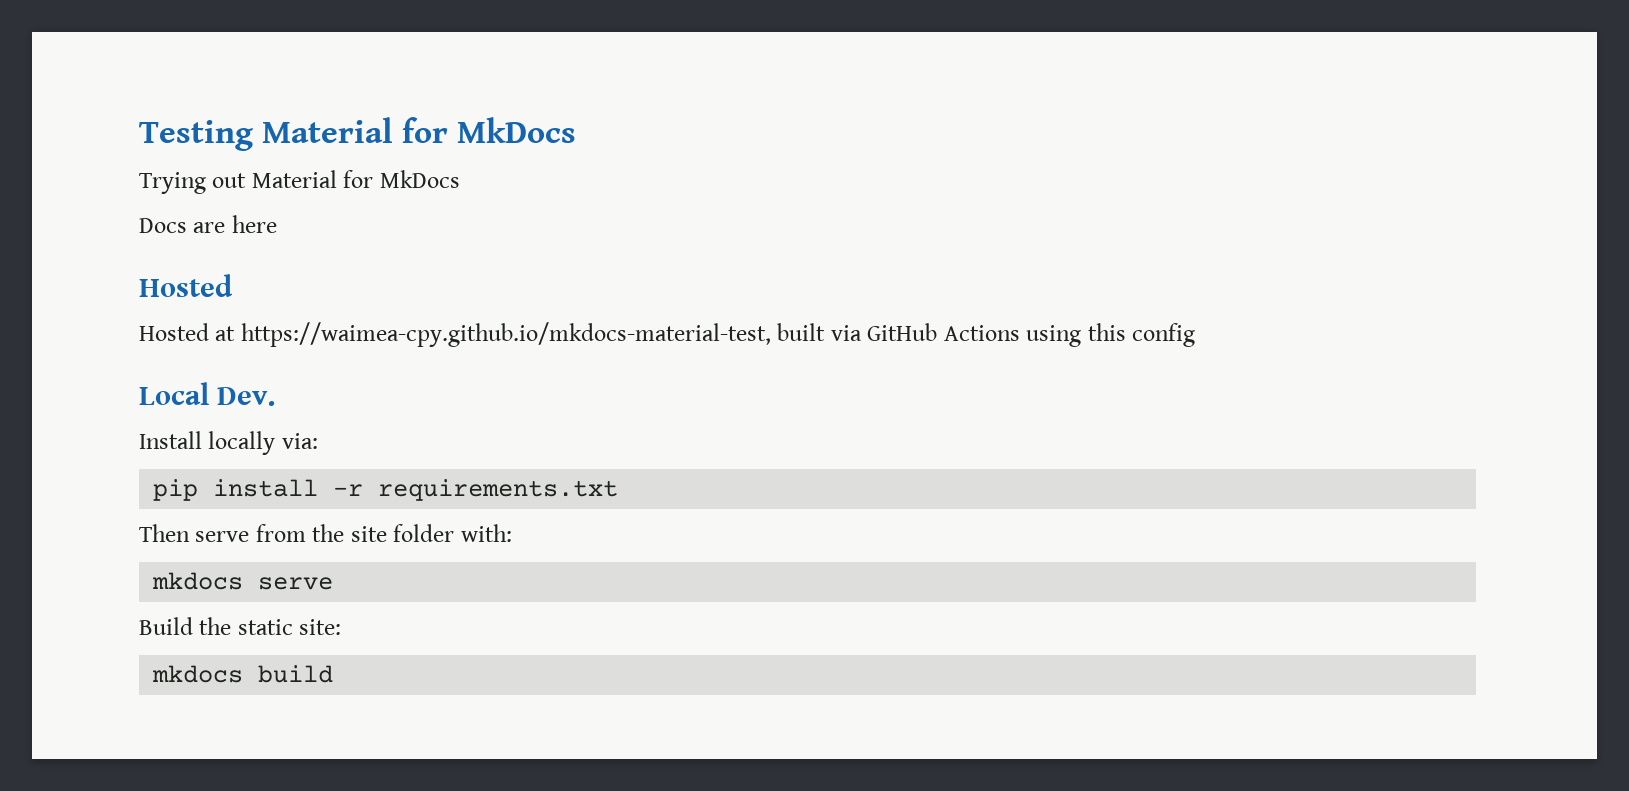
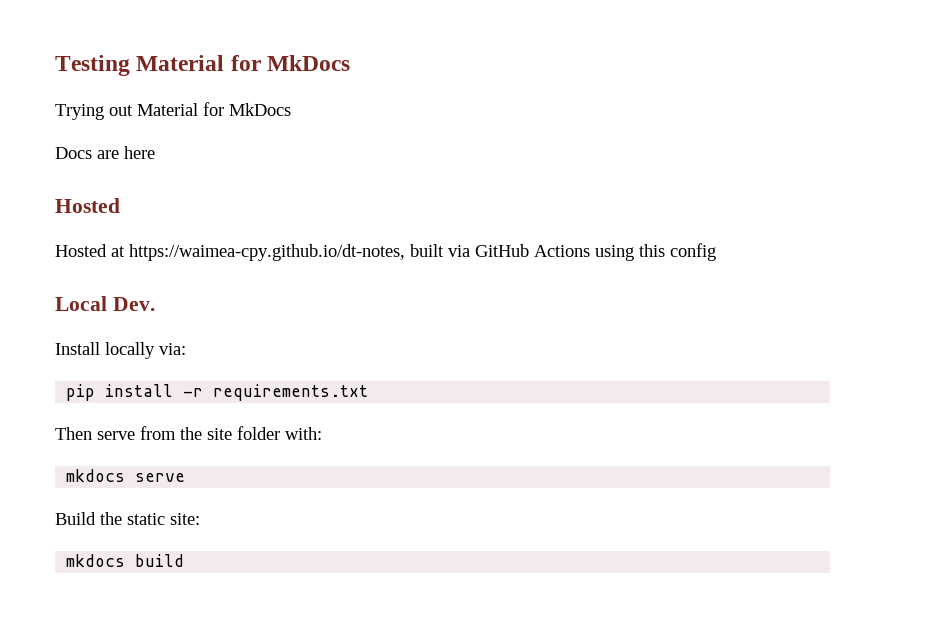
[240,322,771,347] https://waimea-cpy.github.io/mkdocs-material-test, -> [129,244,405,261] https://waimea-cpy.github.io/dt-notes,

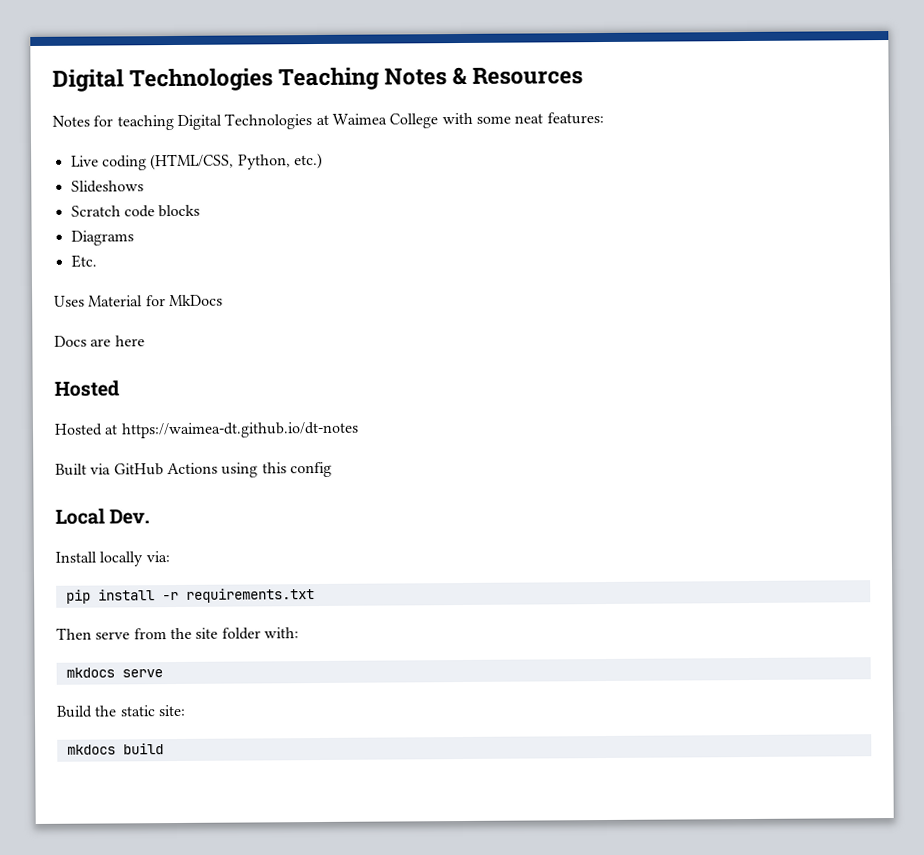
[55,55,351,76] [55,104,133,120] Testing Material for MkDocs // Trying out -> [52,66,584,92] [52,112,604,131] [70,152,323,171] [70,180,144,193] [70,204,201,218] [70,230,134,246] [70,254,97,268] [54,295,85,307] Digital Technologies Teaching Notes & Resources // Notes for teaching Digital Technologies at Waimea College with some neat features: // Live coding (HTML/CSS, Python, etc.) // Slideshows // Scratch code blocks // Diagrams // Etc. // Uses
[129,244,444,261] https://waimea-cpy.github.io/dt-notes, built -> [120,421,359,439] [55,463,87,476] https://waimea-dt.github.io/dt-notes // Built

